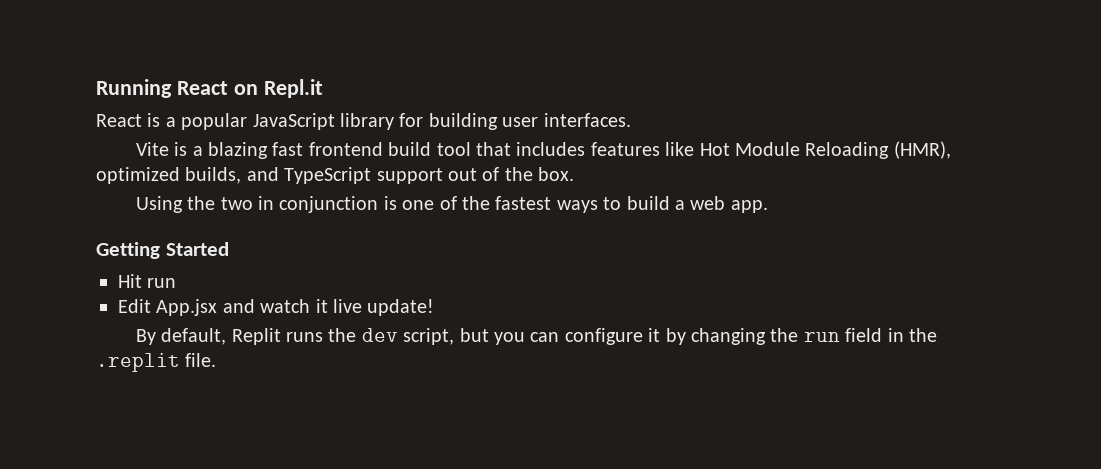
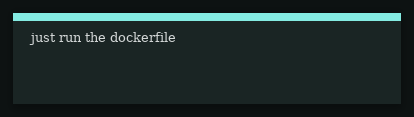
[96,79,323,98] [96,113,631,130] [135,141,951,159] [96,167,575,184] [135,196,768,213] [96,242,229,259] [118,274,177,288] [118,299,435,316] [135,328,937,345] [96,353,217,372] Running React on Repl.it // React is a popular JavaScript library for building user interfaces. // Vite is a blazing fast frontend build tool that includes features like Hot Module Reloading (HMR), optimized builds, and TypeScript support out of the box. // Using the two in conjunction is one of the fastest ways to build a web app. // Getting Started // Hit run // Edit App.jsx and watch it live update! // By default, Replit runs the dev script, but you can configure it by changing the run field in the .replit file. -> [29,32,176,45] just run the dockerfile

